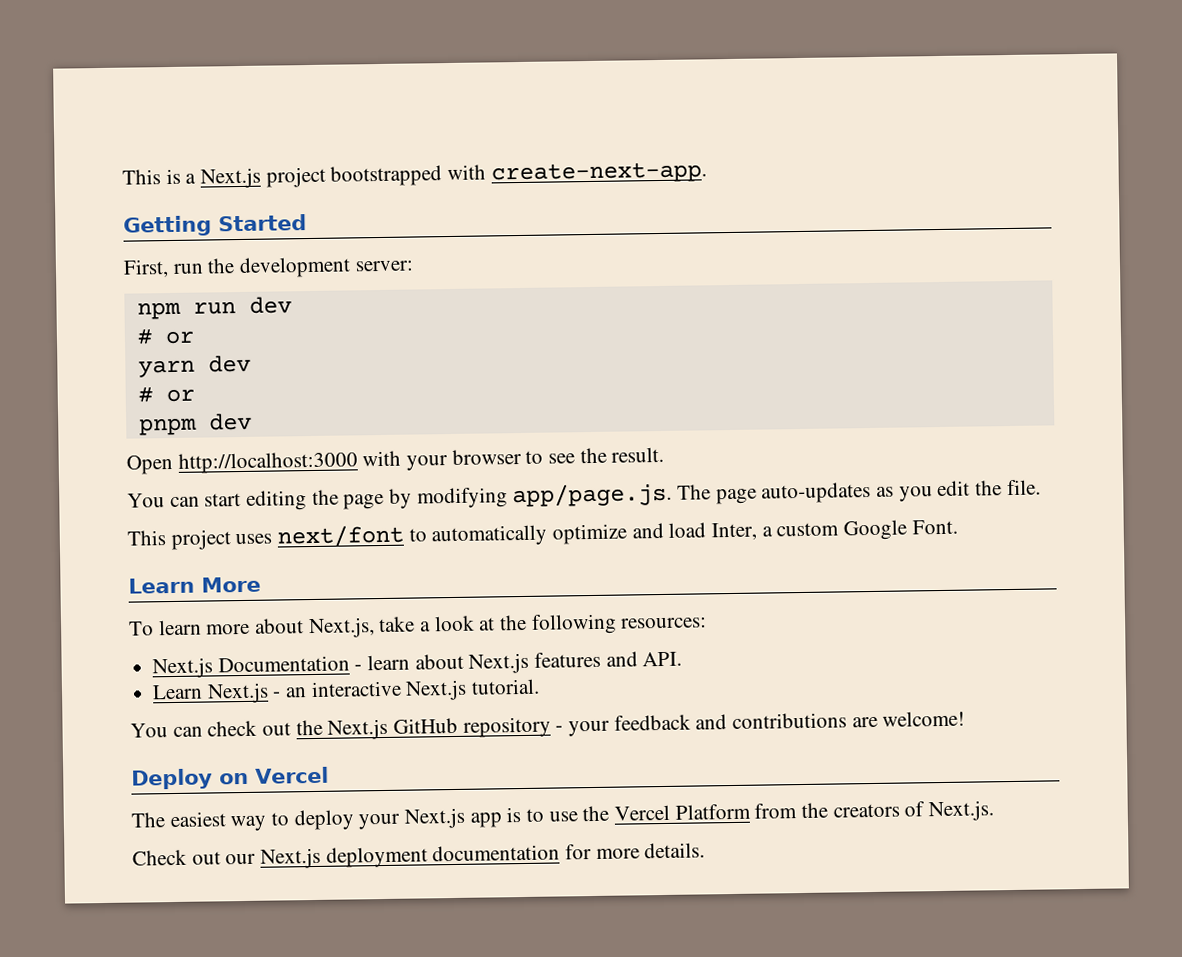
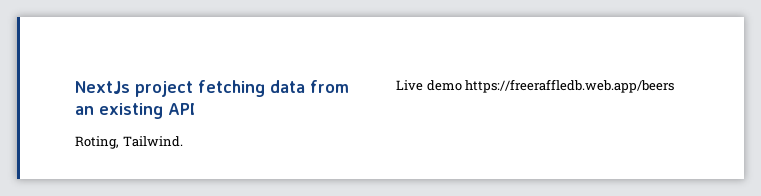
[122,161,707,189] [123,214,307,237] [123,256,414,279] [136,296,292,320] [136,328,195,345] [137,354,251,378] [137,386,195,403] [138,412,252,436] [126,446,665,475] [127,479,1041,511] [127,519,958,551] [128,576,261,594] [129,613,708,639] [152,651,683,679] [152,678,541,704] [130,710,966,740] [131,766,329,790] [131,800,995,832] [132,842,706,869] This is a Next.js project bootstrapped with create-next-app. // Getting Started // First, run the development server: // npm run dev // # or // yarn dev // # or // pnpm dev // Open http://localhost:3000 with your browser to see the result. // You can start editing the page by modifying app/page.js. The page auto-updates as you edit the file. // This project uses next/font to automatically optimize and load Inter, a custom Google Font. // Learn More // To learn more about Next.js, take a look at the following resources: // Next.js Documentation - learn about Next.js features and API. // Learn Next.js - an interactive Next.js tutorial. // You can check out the Next.js GitHub repository - your feedback and contributions are welcome! // Deploy on Vercel // The easiest way to deploy your Next.js app is to use the Vercel Platform from the creators of Next.js. // Check out our Next.js deployment documentation for more details. -> [75,80,349,97] [75,103,195,119] [75,136,183,149] [396,79,675,93] NextJs project fetching data from an existing API // Roting, Tailwind. // Live demo https://freeraffledb.web.app/beers

